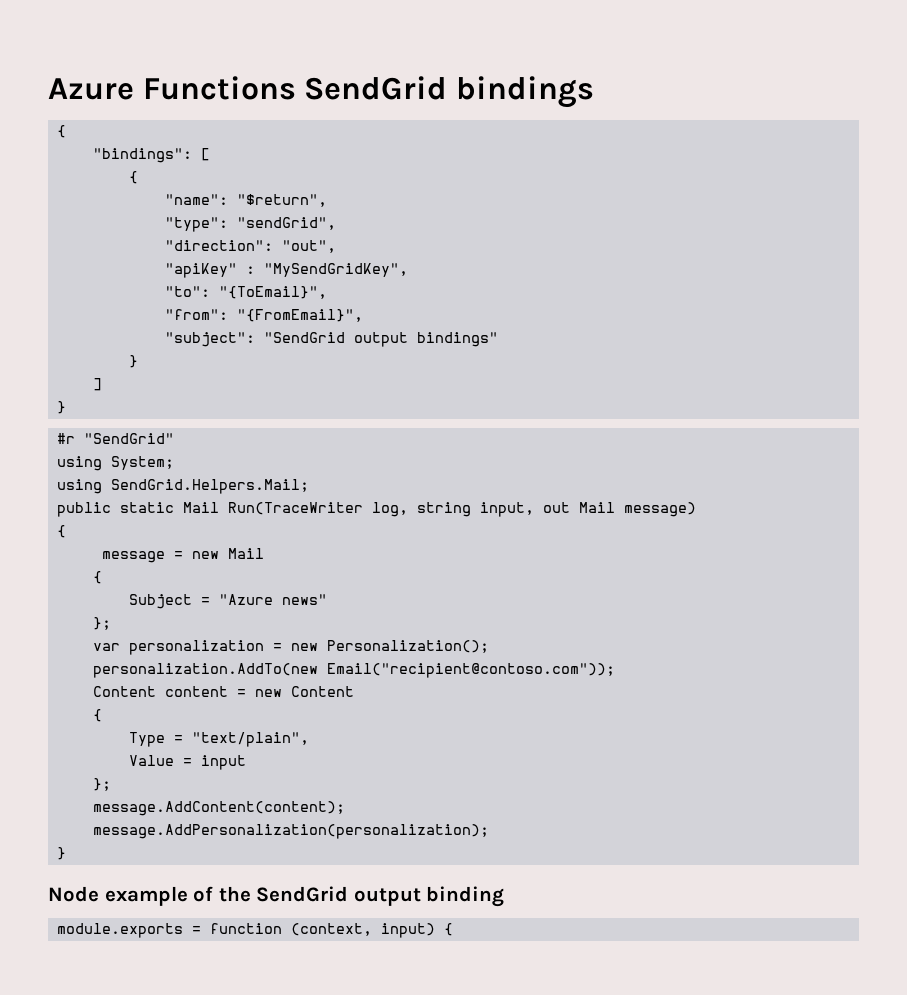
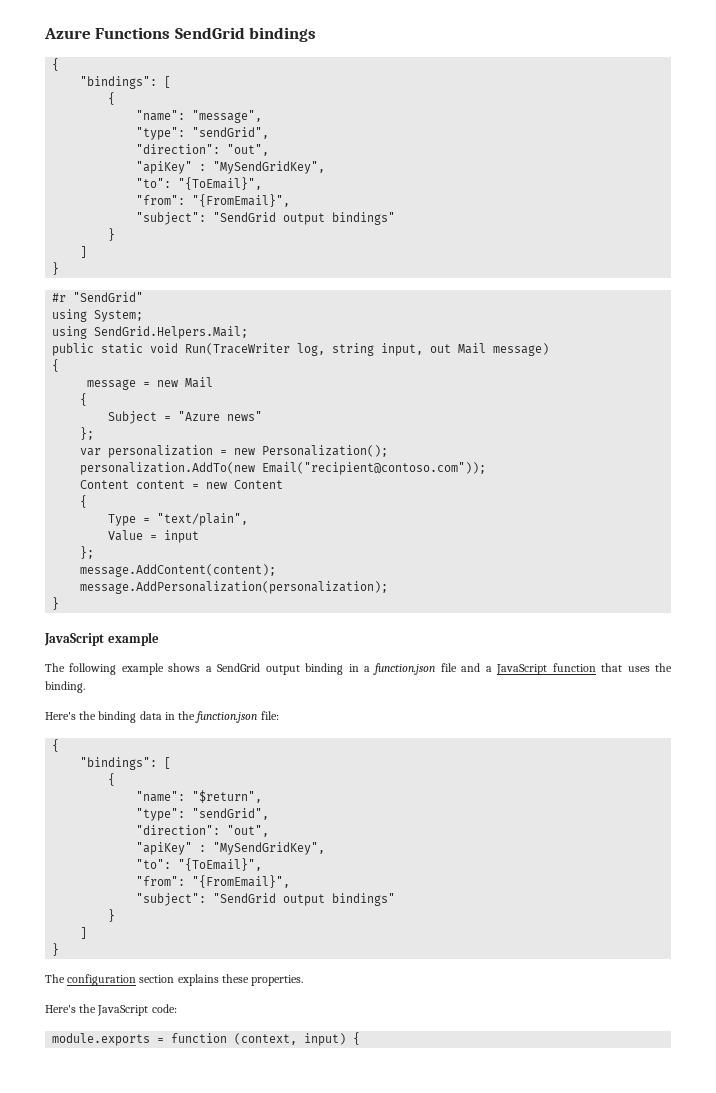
[237,194,328,207] "$return", -> [192,110,263,123] "message",
[183,502,220,513] Mail -> [150,343,179,353] void
[48,886,505,907] Node example of the SendGrid output binding -> [44,632,159,646] [45,663,673,675] [45,681,85,693] [45,711,279,723] [52,739,60,752] [80,757,172,770] [108,773,116,786] [136,790,263,803] [136,808,270,821] [136,825,270,837] [136,842,326,855] [136,858,263,871] [136,875,291,888] [136,893,396,906] [108,909,116,922] [80,927,88,939] [52,943,60,956] [45,974,304,986] [45,1004,177,1016] JavaScript example // The following example shows a SendGrid output binding in a function.json file and a JavaScript function that uses the binding. // Here's the binding data in the function.json file: // { // "bindings": [ // { // "name": "$return", // "type": "sendGrid", // "direction": "out", // "apiKey" : "MySendGridKey", // "to": "{ToEmail}", // "from": "{FromEmail}", // "subject": "SendGrid output bindings" // } // ] // } // The configuration section explains these properties. // Here's the JavaScript code:

